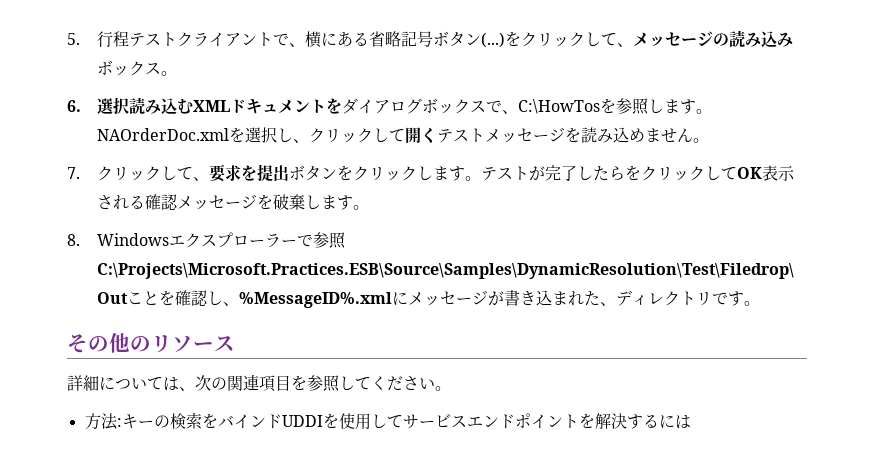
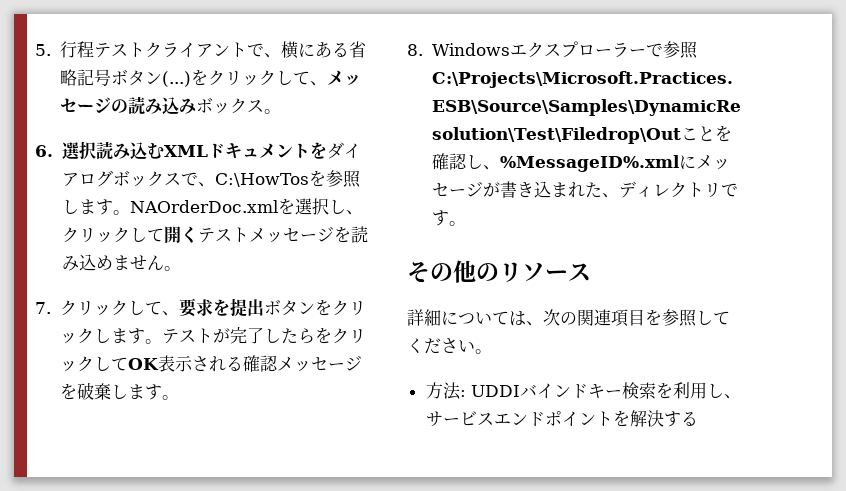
[121,412,403,430] キーの検索をバインドUDDIを使用して -> [471,382,741,399] UDDIバインドキー検索を利用し、
[658,414,691,429] には -> (698, 418) none

